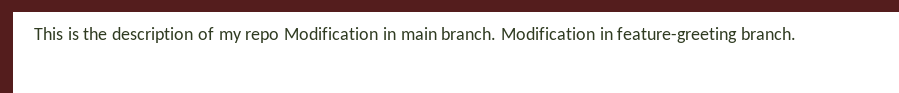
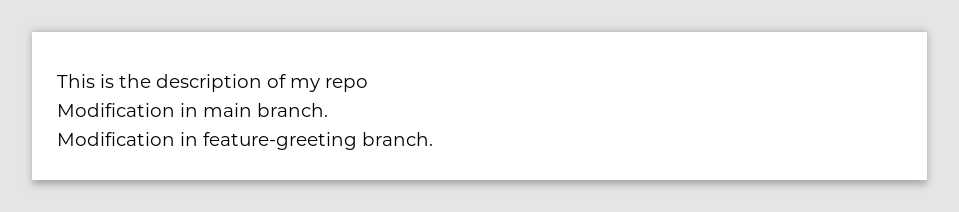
(280, 37) none -> (368, 85) //
(497, 33) none -> (328, 110) //

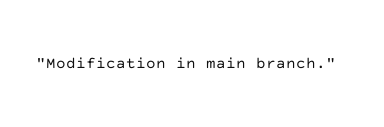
[57,74,368,92] [57,103,328,117] [57,132,433,150] This is the description of my repo // Modification in main branch. // Modification in feature-greeting branch. -> [36,57,336,69] "Modification in main branch."

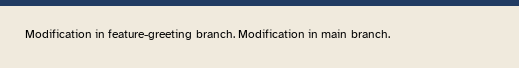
[36,57,166,69] "Modification -> [25,29,305,40] Modification in feature-greeting branch. Modification
[256,57,336,69] branch." -> [350,30,390,38] branch.

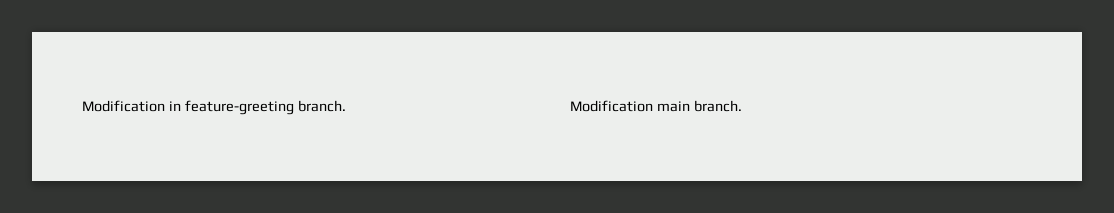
[237,29,319,38] Modification in -> [570,100,653,112] // Modification

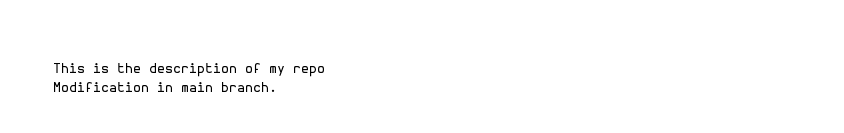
[82,100,346,115] [570,100,653,112] Modification in feature-greeting branch. // Modification -> [53,63,325,77] [53,82,173,92] This is the description of my repo // Modification in

